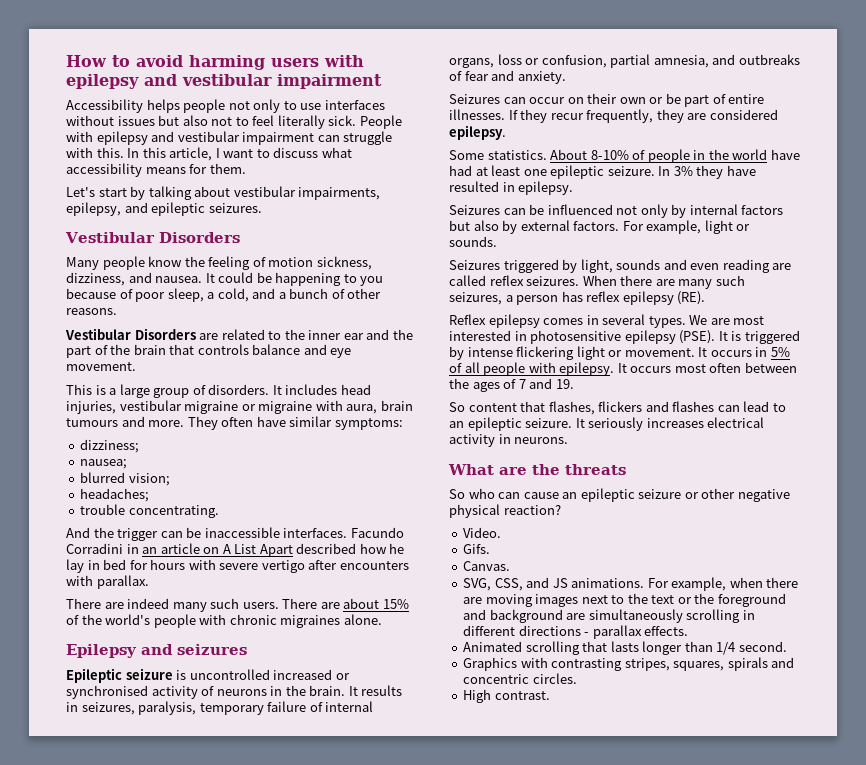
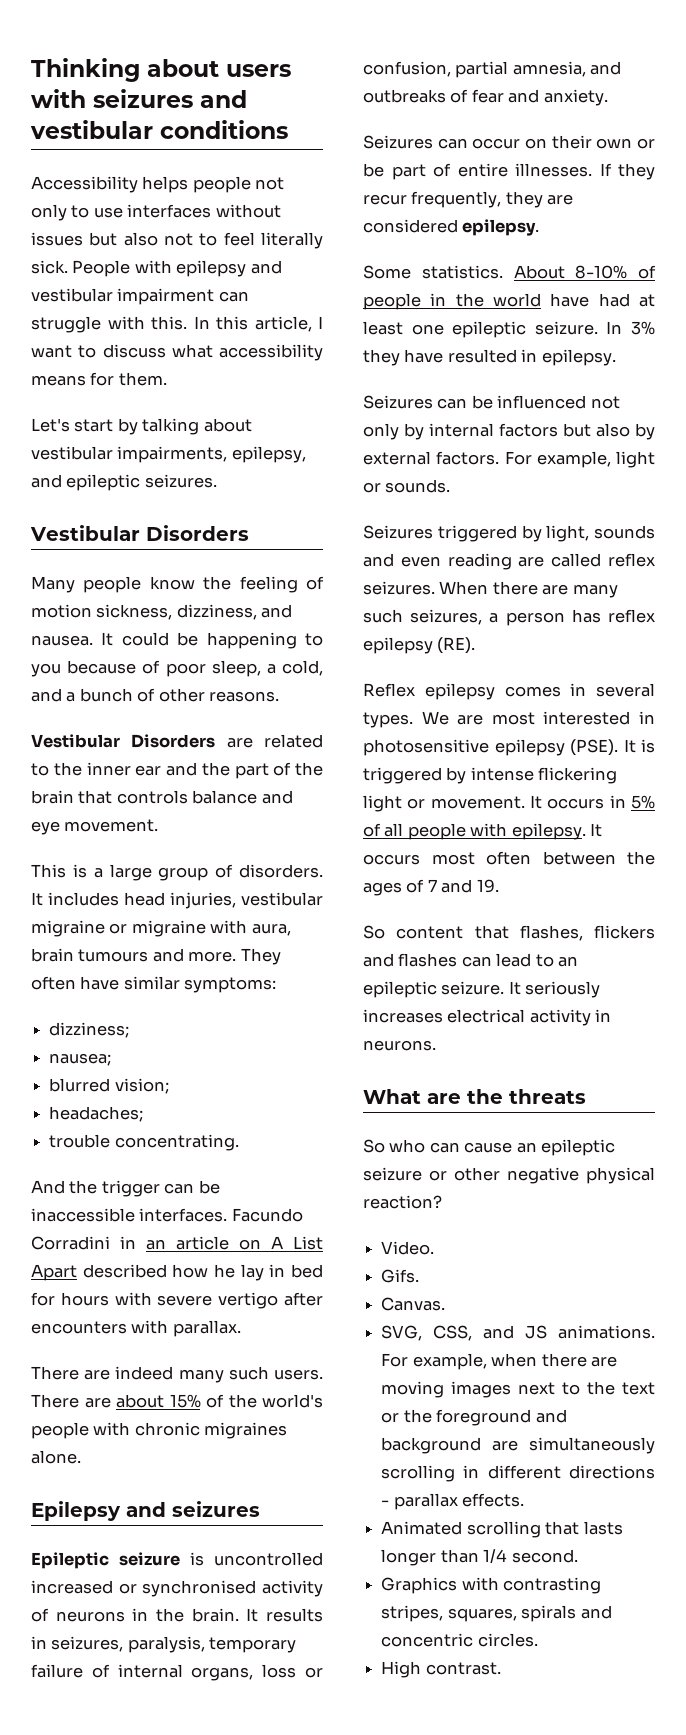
[66,55,265,70] How to avoid harming -> [31,58,219,82] Thinking about
[66,74,382,89] epilepsy and vestibular impairment -> [93,89,247,108] [30,120,288,139] seizures and vestibular conditions

